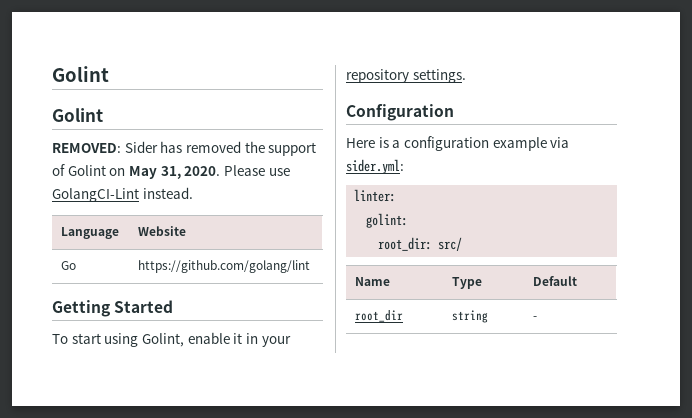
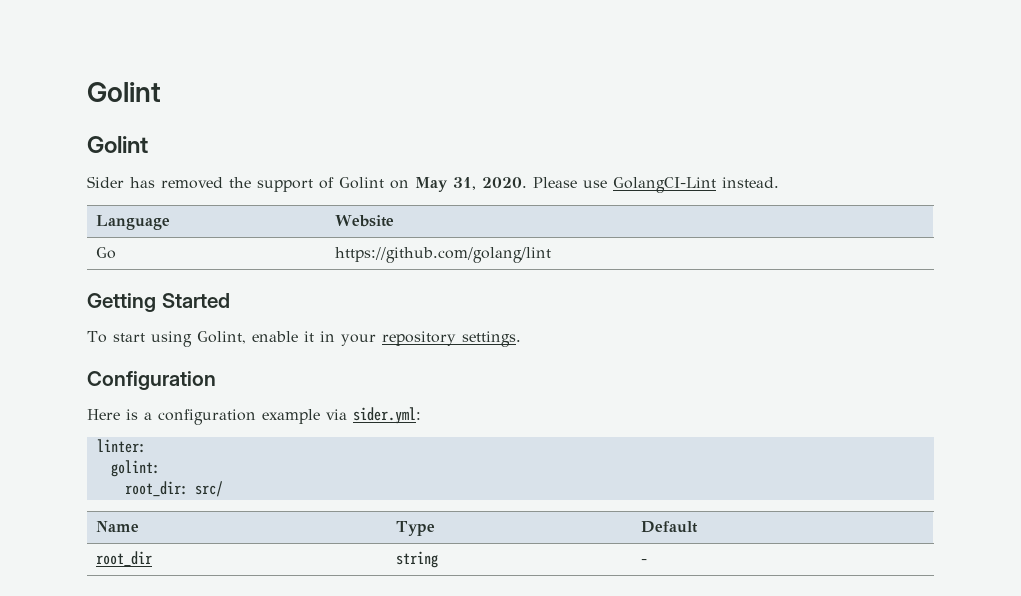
[52,143,121,153] REMOVED: -> (148, 144) none

